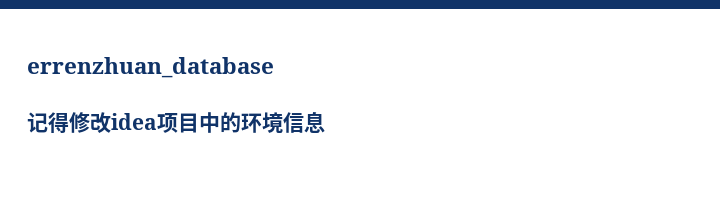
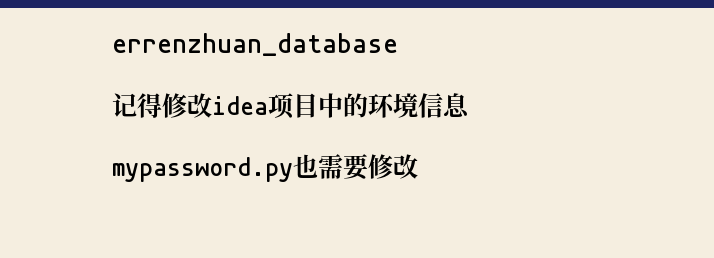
(325, 122) none -> [112,154,418,182] // mypassword.py也需要修改

